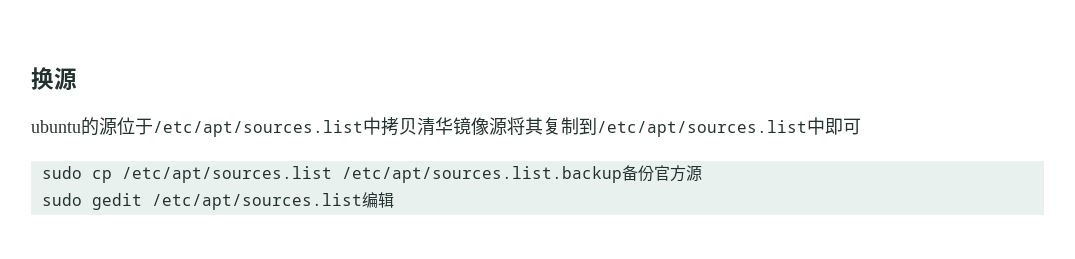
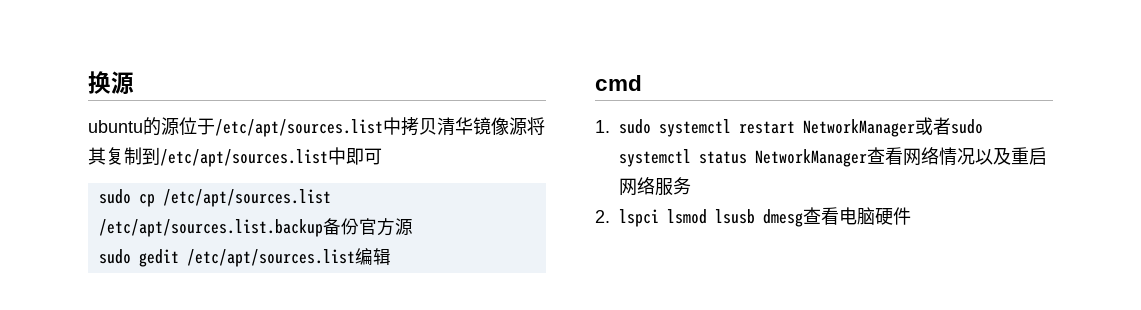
(394, 200) none -> [595,75,642,91] [595,117,983,137] [619,147,1047,167] [619,177,691,196] [595,207,911,227] // cmd // 1. sudo systemctl restart NetworkManager或者sudo systemctl status NetworkManager查看网络情况以及重启网络服务 // 2. lspci lsmod lsusb dmesg查看电脑硬件

